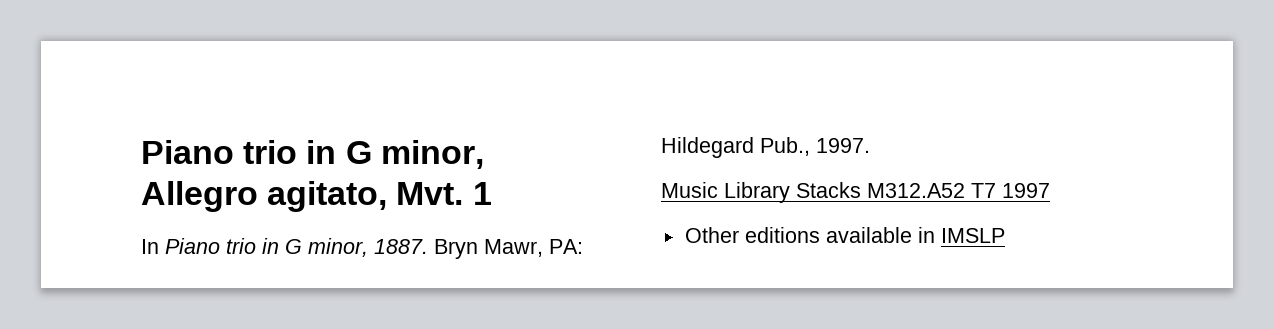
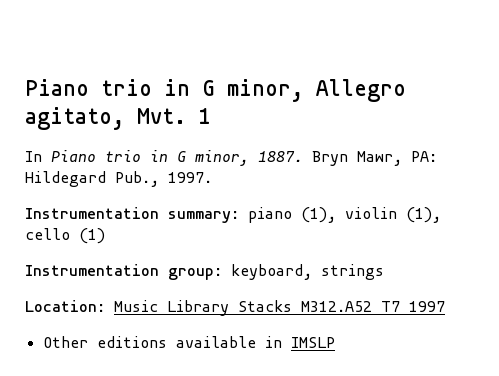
(870, 145) none -> [25,207,441,223] [25,228,105,244] [25,264,384,280] [25,300,105,312] Instrumentation summary: piano (1), violin (1), cello (1) // Instrumentation group: keyboard, strings // Location:

